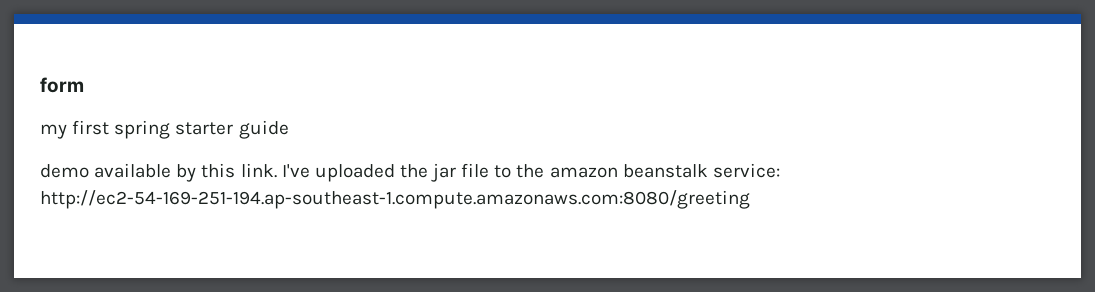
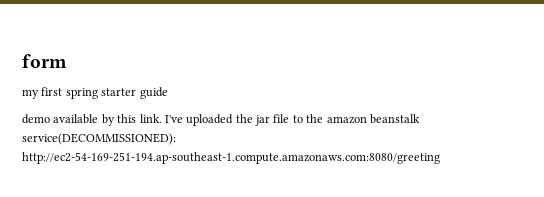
[712,163,780,178] service: -> [22,133,176,145] service(DECOMMISSIONED):

